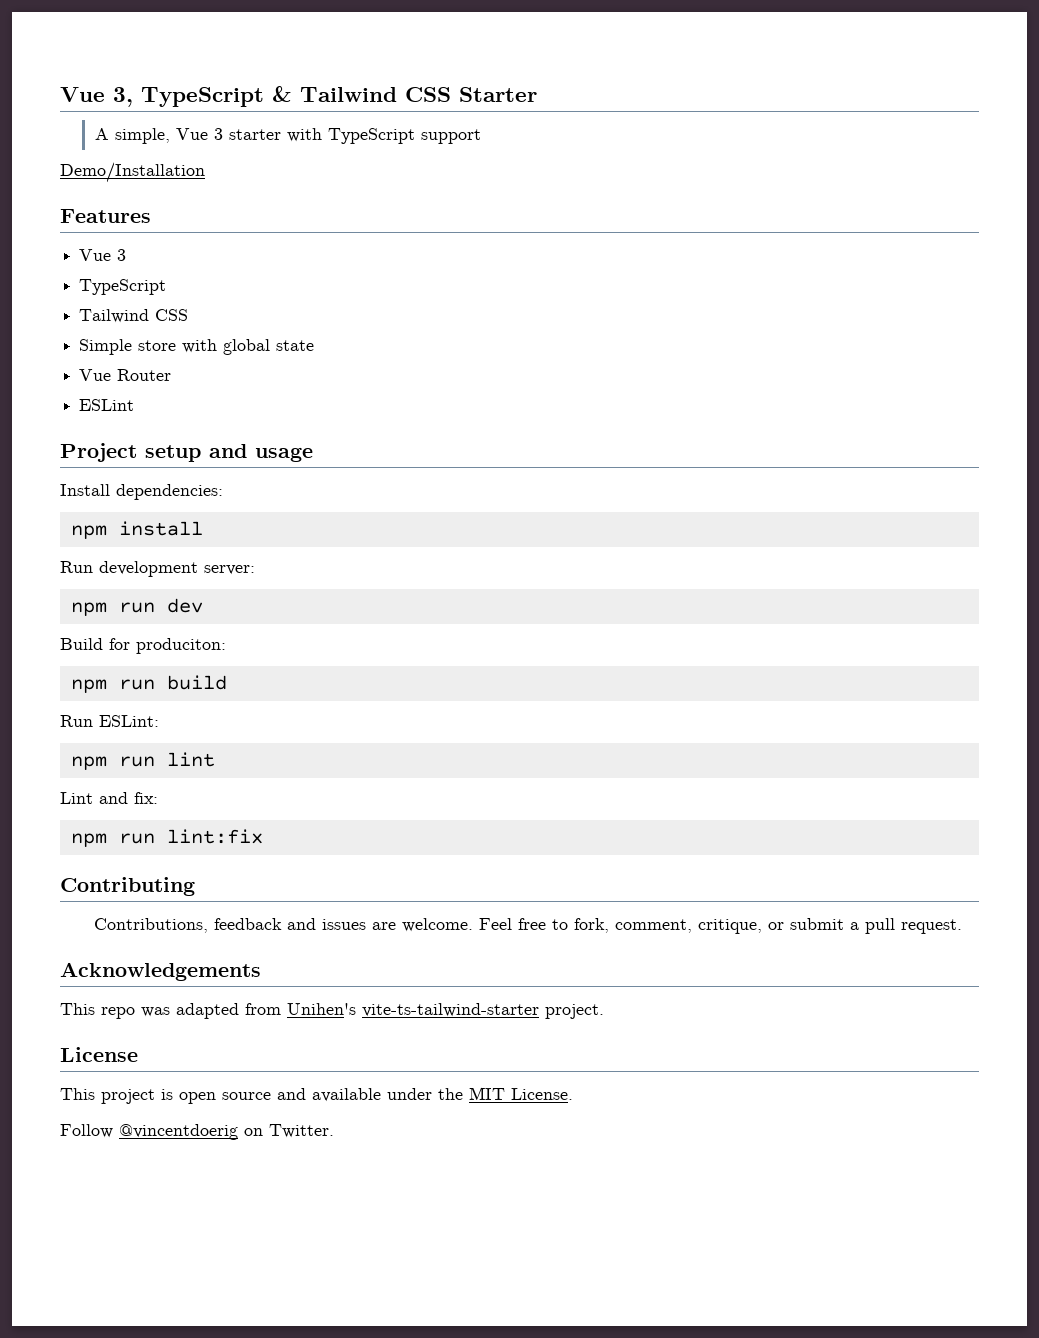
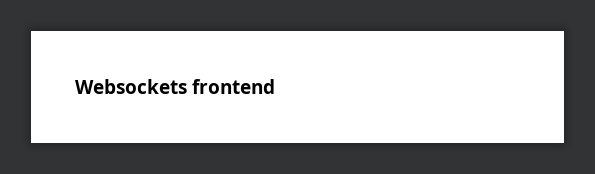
[60,86,537,107] [94,128,481,144] [60,162,205,183] [60,209,151,223] [79,249,127,261] [79,279,167,295] [79,309,189,323] [79,339,315,355] [79,369,172,381] [79,399,135,411] [60,443,313,462] [60,484,223,500] [70,521,203,539] [60,561,255,577] [70,598,203,616] [60,638,226,654] [70,675,227,693] [60,715,159,727] [70,752,215,770] [60,792,158,804] [70,829,263,847] [60,877,195,896] [94,918,963,934] [60,962,261,981] [60,1003,604,1019] [60,1047,138,1062] [60,1087,573,1104] [60,1124,334,1140] Vue 3, TypeScript & Tailwind CSS Starter // A simple, Vue 3 starter with TypeScript support // Demo/Installation // Features // Vue 3 // TypeScript // Tailwind CSS // Simple store with global state // Vue Router // ESLint // Project setup and usage // Install dependencies: // npm install // Run development server: // npm run dev // Build for produciton: // npm run build // Run ESLint: // npm run lint // Lint and fix: // npm run lint:fix // Contributing // Contributions, feedback and issues are welcome. Feel free to fork, comment, critique, or submit a pull request. // Acknowledgements // This repo was adapted from Unihen's vite-ts-tailwind-starter project. // License // This project is open source and available under the MIT License. // Follow @vincentdoerig on Twitter. -> [75,79,276,94] Websockets frontend

